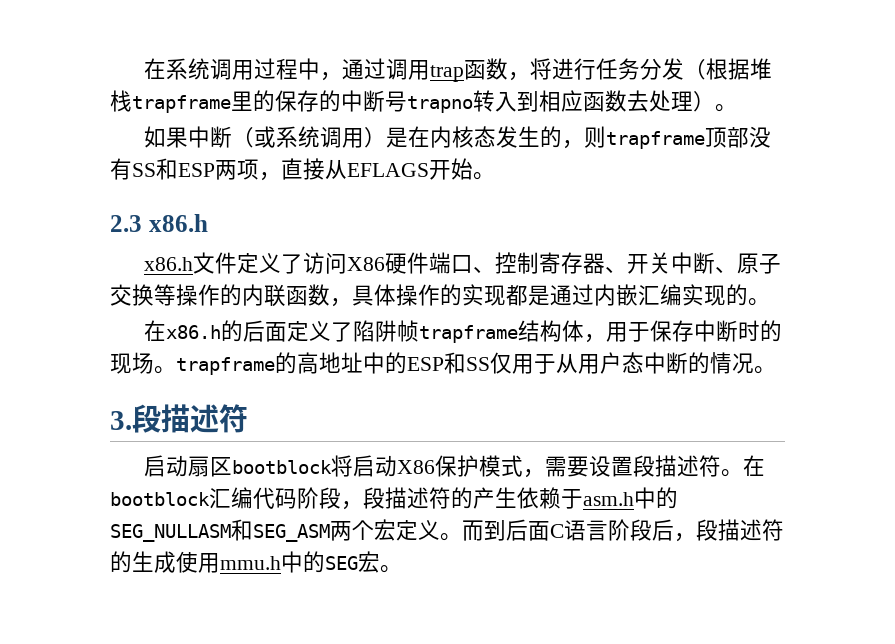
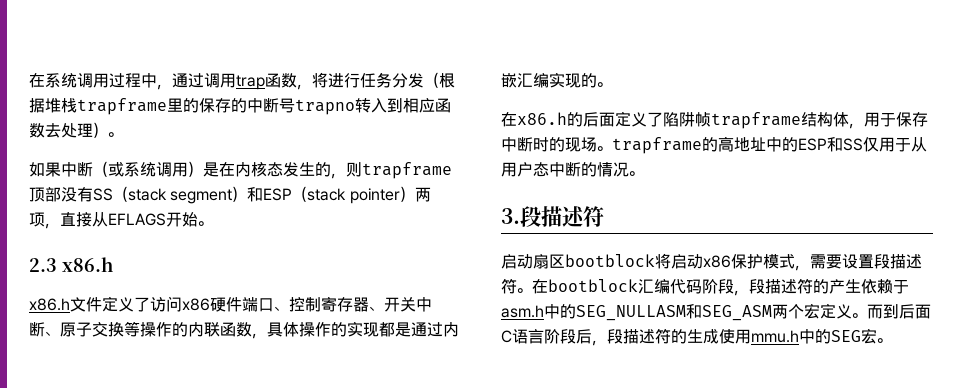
[156,158,215,180] 和ESP -> [113,186,415,204] （stack segment）和ESP（stack pointer）
[346,257,385,271] X86 -> [182,298,210,311] x86
[396,460,435,474] X86 -> [703,255,731,268] x86

